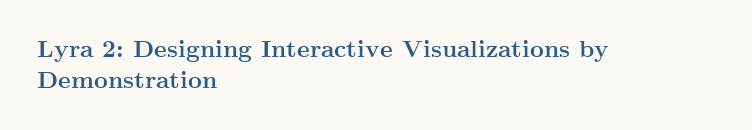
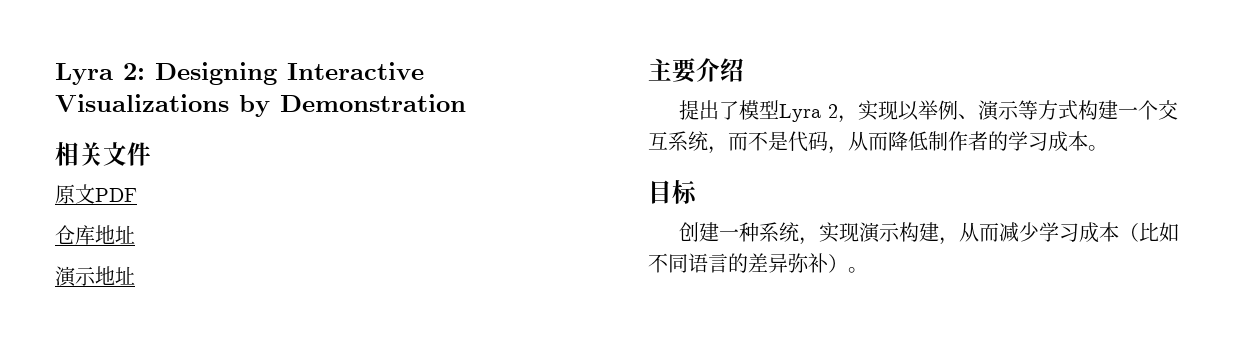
(217, 79) none -> [55,142,151,166] [55,184,137,204] [55,225,135,245] [55,266,135,287] [648,58,744,83] [678,100,1178,123] [648,131,1108,154] [648,180,698,204] [678,222,1179,245] [648,253,868,273] // 相关文件 // 原文PDF // 仓库地址 // 演示地址 // 主要介绍 // 提出了模型Lyra 2，实现以举例、演示等方式构建一个交互系统，而不是代码，从而降低制作者的学习成本。 // 目标 // 创建一种系统，实现演示构建，从而减少学习成本（比如不同语言的差异弥补）。

